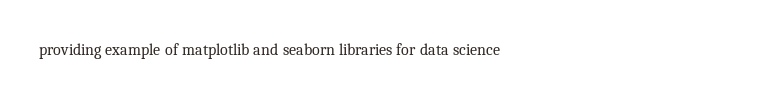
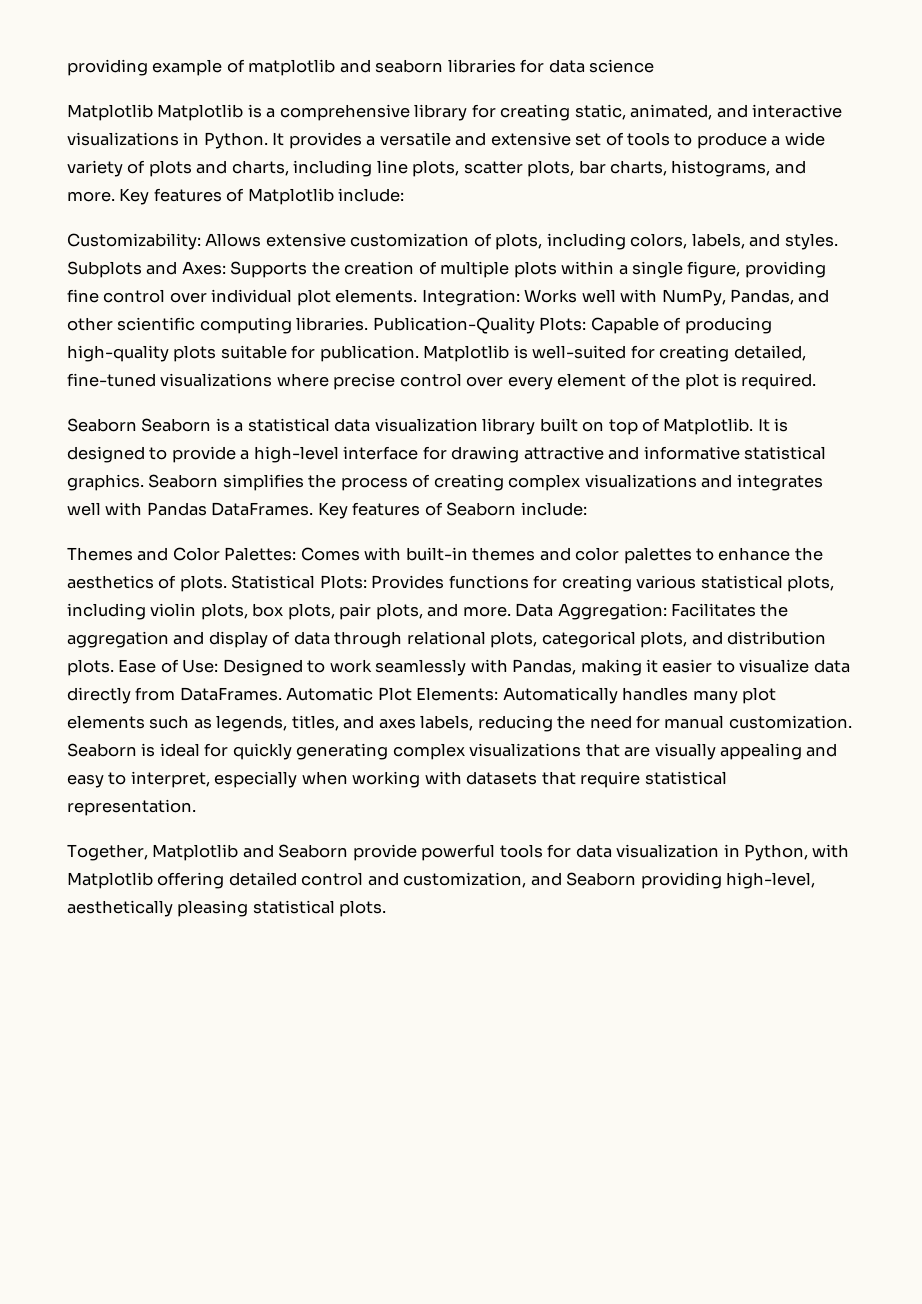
(500, 49) none -> [67,104,843,121] [67,132,825,149] [67,160,806,177] [67,188,405,205] [67,233,838,250] [67,261,826,278] [67,289,830,306] [67,317,772,334] [67,345,806,362] [67,373,817,390] [67,418,789,435] [67,446,827,463] [67,474,823,491] [67,502,587,519] [67,547,823,564] [67,575,835,592] [67,603,789,620] [67,631,827,648] [67,659,850,676] [67,687,777,704] [67,715,852,732] [67,743,838,760] [67,771,727,788] [67,799,196,816] [67,844,850,861] [67,872,816,889] [67,900,387,917] // Matplotlib Matplotlib is a comprehensive library for creating static, animated, and interactive visualizations in Python. It provides a versatile and extensive set of tools to produce a wide variety of plots and charts, including line plots, scatter plots, bar charts, histograms, and more. Key features of Matplotlib include: // Customizability: Allows extensive customization of plots, including colors, labels, and styles. Subplots and Axes: Supports the creation of multiple plots within a single figure, providing fine control over individual plot elements. Integration: Works well with NumPy, Pandas, and other scientific computing libraries. Publication-Quality Plots: Capable of producing high-quality plots suitable for publication. Matplotlib is well-suited for creating detailed, fine-tuned visualizations where precise control over every element of the plot is required. // Seaborn Seaborn is a statistical data visualization library built on top of Matplotlib. It is designed to provide a high-level interface for drawing attractive and informative statistical graphics. Seaborn simplifies the process of creating complex visualizations and integrates well with Pandas DataFrames. Key features of Seaborn include: // Themes and Color Palettes: Comes with built-in themes and color palettes to enhance the aesthetics of plots. Statistical Plots: Provides functions for creating various statistical plots, including violin plots, box plots, pair plots, and more. Data Aggregation: Facilitates the aggregation and display of data through relational plots, categorical plots, and distribution plots. Ease of Use: Designed to work seamlessly with Pandas, making it easier to visualize data directly from DataFrames. Automatic Plot Elements: Automatically handles many plot elements such as legends, titles, and axes labels, reducing the need for manual customization. Seaborn is ideal for quickly generating complex visualizations that are visually appealing and easy to interpret, especially when working with datasets that require statistical representation. // Together, Matplotlib and Seaborn provide powerful tools for data visualization in Python, with Matplotlib offering detailed control and customization, and Seaborn providing high-level, aesthetically pleasing statistical plots.

